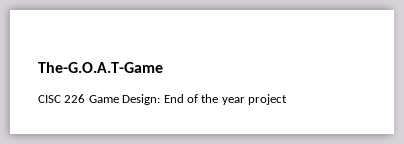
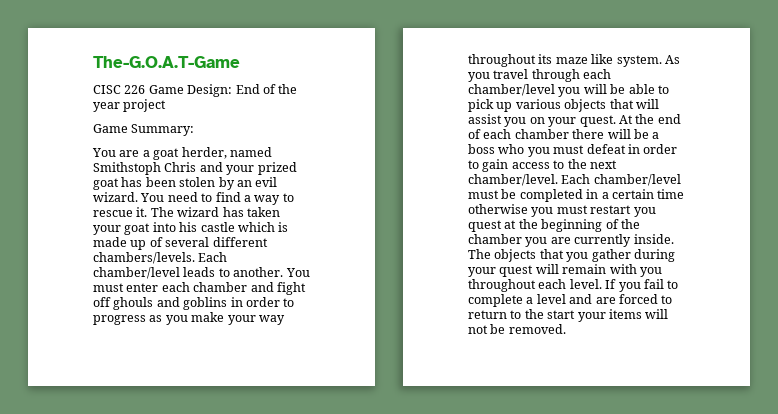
(287, 99) none -> [93,124,195,136] [92,147,272,160] [93,162,297,175] [93,177,278,190] [93,192,294,205] [93,207,280,217] [93,222,289,235] [93,237,268,250] [93,252,228,264] [93,267,310,279] [93,282,306,295] [93,297,295,310] [93,312,285,325] [468,54,680,67] [468,69,612,82] [468,84,669,97] [468,99,659,112] [468,114,681,127] [468,129,660,139] [468,144,678,157] [468,159,617,172] [468,174,681,186] [468,189,685,202] [468,204,656,217] [468,219,640,232] [468,234,674,247] [468,249,675,262] [468,264,662,277] [468,279,679,292] [468,294,673,307] [468,309,669,322] [468,324,566,334] // Game Summary: // You are a goat herder, named Smithstoph Chris and your prized goat has been stolen by an evil wizard. You need to find a way to rescue it. The wizard has taken your goat into his castle which is made up of several different chambers/levels. Each chamber/level leads to another. You must enter each chamber and fight off ghouls and goblins in order to progress as you make your way throughout its maze like system. As you travel through each chamber/level you will be able to pick up various objects that will assist you on your quest. At the end of each chamber there will be a boss who you must defeat in order to gain access to the next chamber/level. Each chamber/level must be completed in a certain time otherwise you must restart you quest at the beginning of the chamber you are currently inside. The objects that you gather during your quest will remain with you throughout each level. If you fail to complete a level and are forced to return to the start your items will not be removed.

